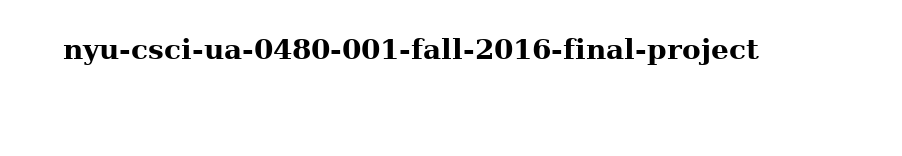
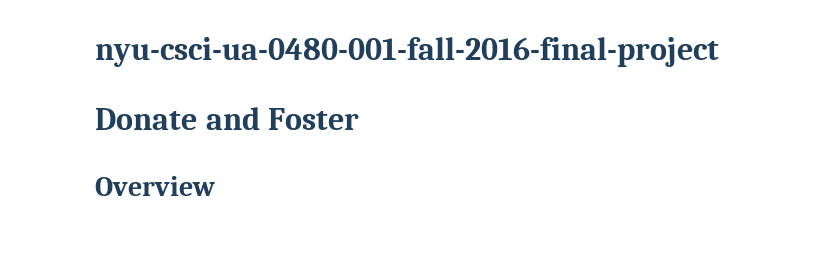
(759, 51) none -> [95,107,360,130] [95,176,215,196] // Donate and Foster // Overview

